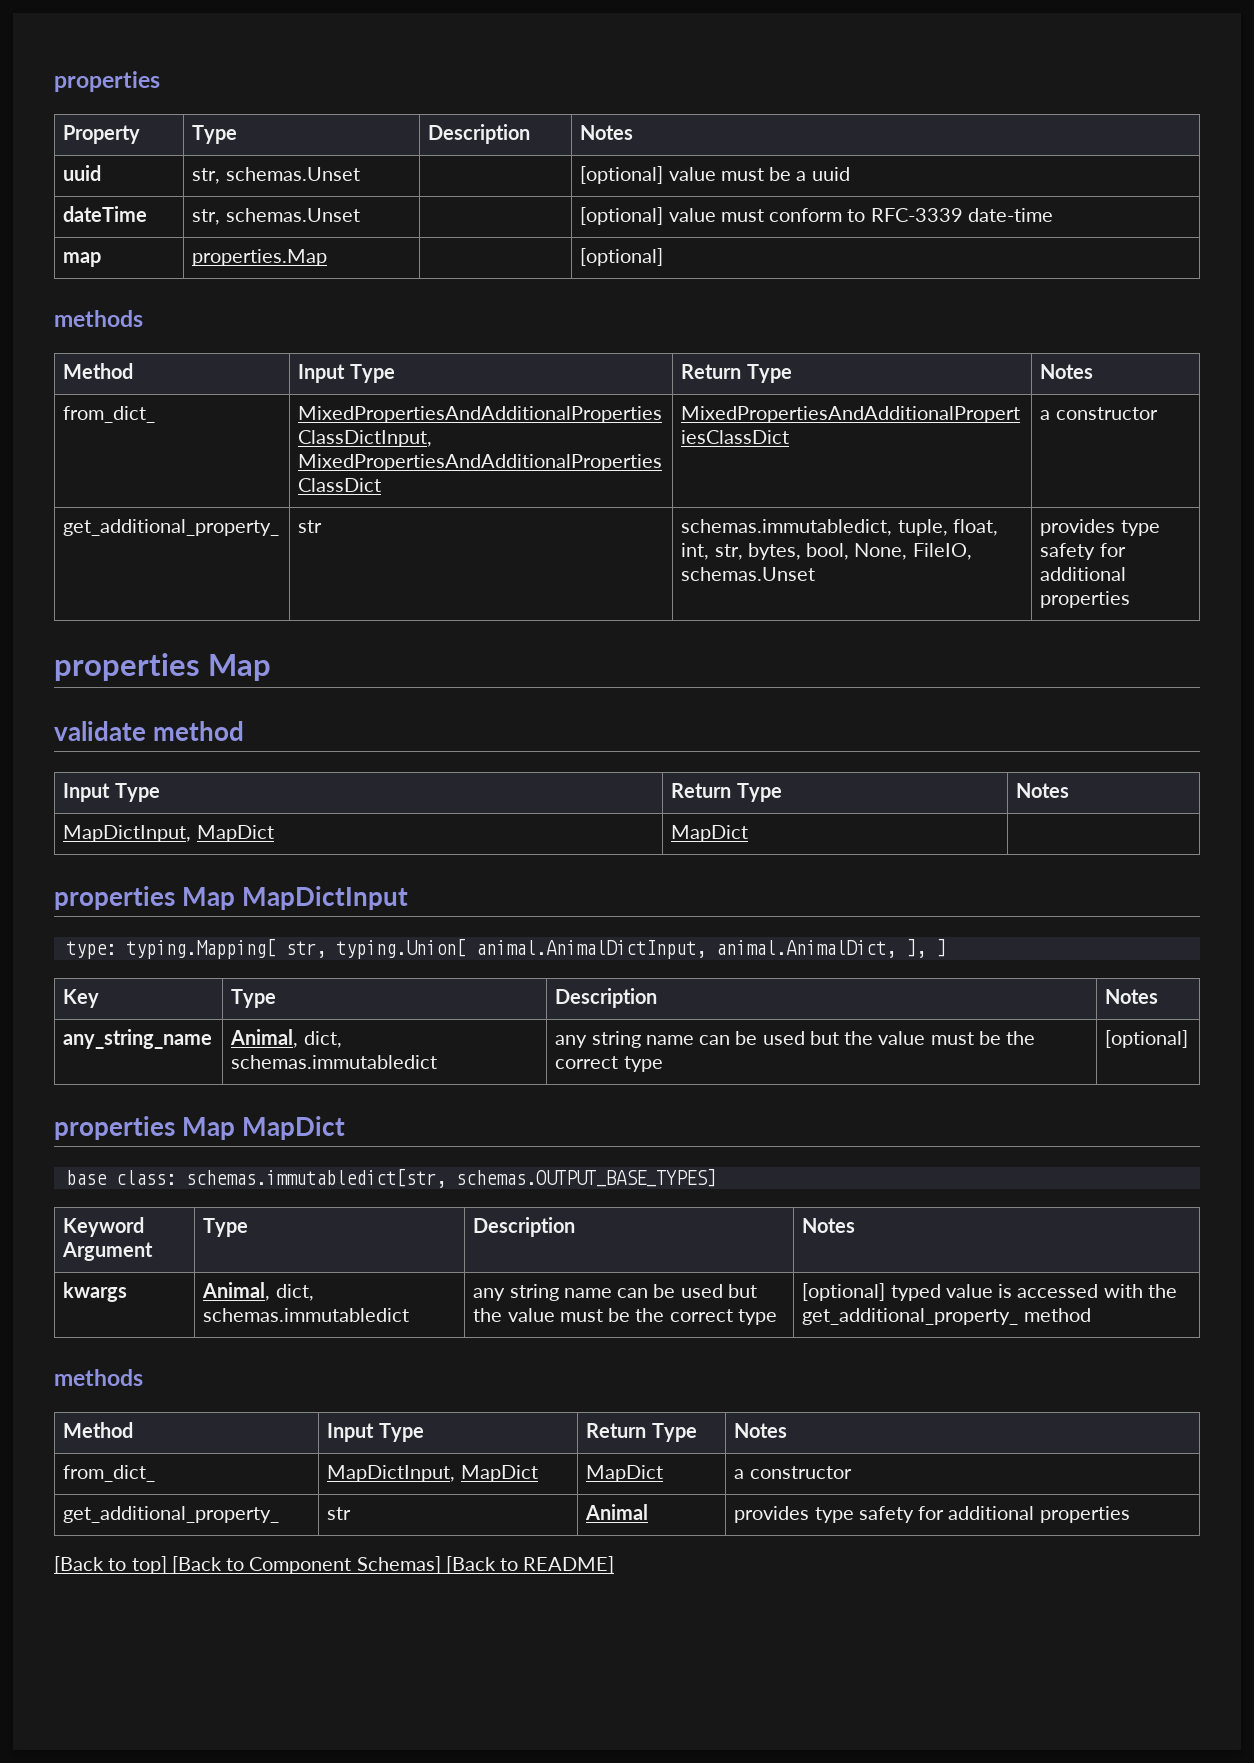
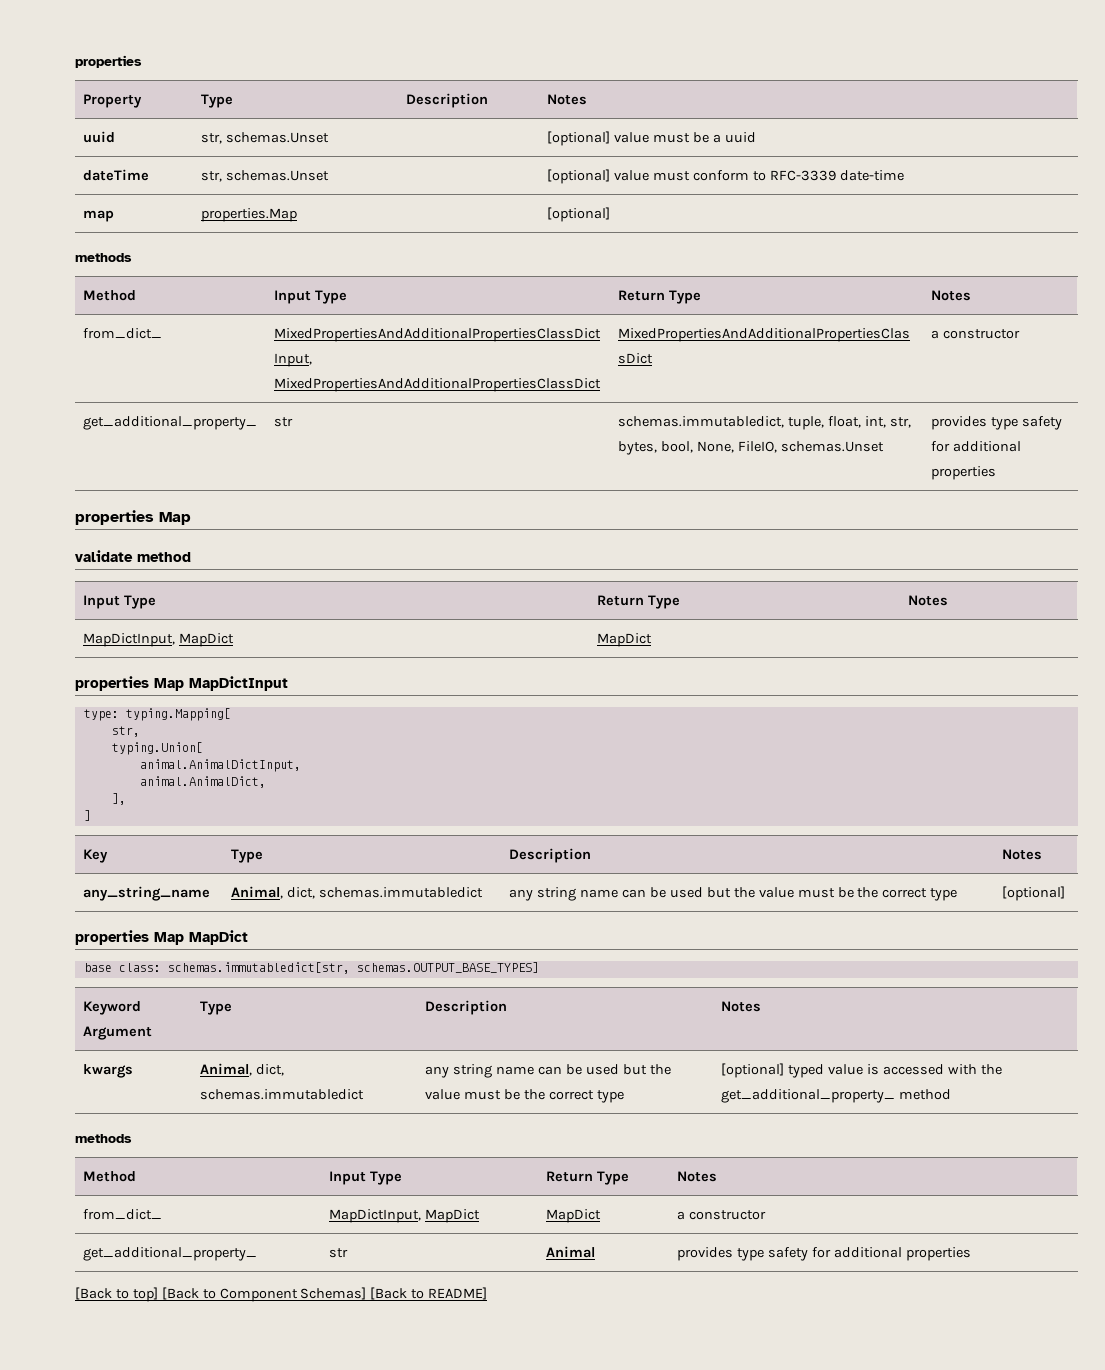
[285,941,326,958] str, -> [111,726,140,737] // str, //
(466, 948) none -> (203, 748) //
(706, 949) none -> (301, 765) //
(896, 949) none -> (266, 782) //
(926, 948) none -> (126, 799) //

